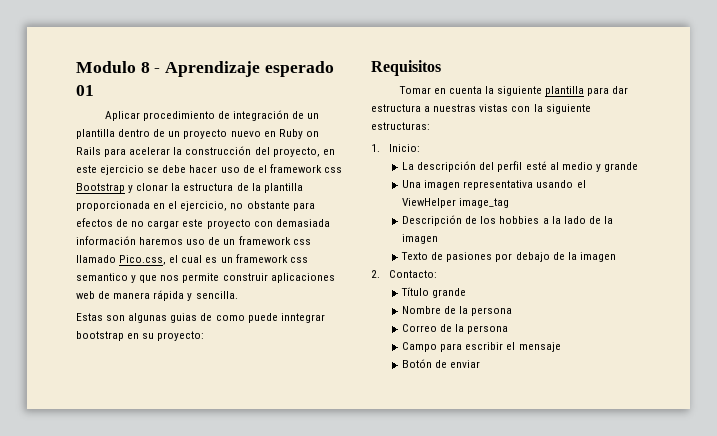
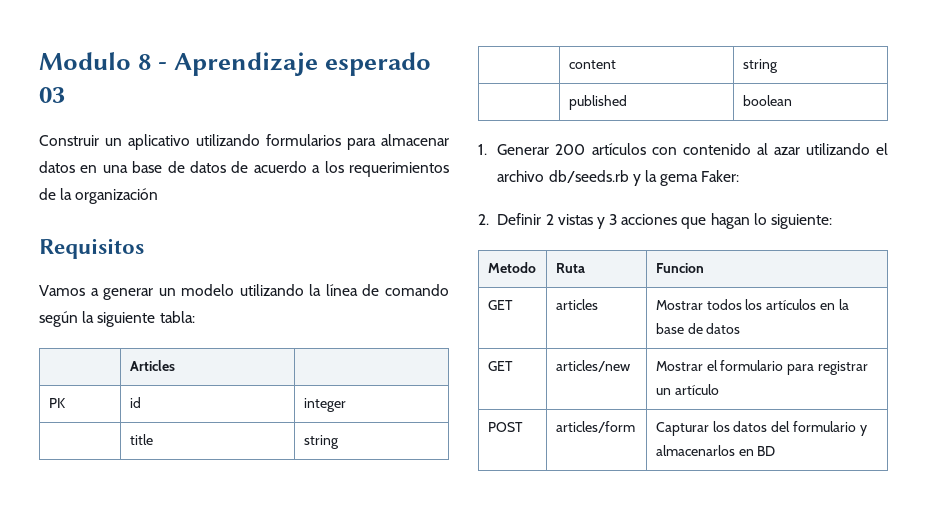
[76,85,94,96] [104,110,320,121] [76,129,319,139] [76,146,335,157] [76,164,342,175] [76,183,303,193] [76,201,315,211] [76,218,330,229] [76,236,311,245] [76,254,308,265] [76,273,335,283] [76,290,238,301] [76,313,325,323] [76,331,205,341] [371,60,441,76] [398,86,629,96] [371,104,591,114] [371,122,430,130] [371,144,421,152] [402,161,638,172] [402,180,586,190] [402,198,510,208] [402,215,613,226] [402,234,439,244] [401,252,616,262] [371,270,438,278] [401,287,467,298] [402,306,513,316] [402,324,509,334] [402,342,561,352] [402,359,481,368] 01 // Aplicar procedimiento de integración de un plantilla dentro de un proyecto nuevo en Ruby on Rails para acelerar la construcción del proyecto, en este ejercicio se debe hacer uso de el framework css Bootstrap y clonar la estructura de la plantilla proporcionada en el ejercicio, no obstante para efectos de no cargar este proyecto con demasiada información haremos uso de un framework css llamado Pico.css, el cual es un framework css semantico y que nos permite construir aplicaciones web de manera rápida y sencilla. // Estas son algunas guias de como puede inntegrar bootstrap en su proyecto: // Requisitos // Tomar en cuenta la siguiente plantilla para dar estructura a nuestras vistas con la siguiente estructuras: // 1. Inicio: // La descripción del perfil esté al medio y grande // Una imagen representativa usando el ViewHelper image_tag // Descripción de los hobbies a la lado de la imagen // Texto de pasiones por debajo de la imagen // 2. Contacto: // Título grande // Nombre de la persona // Correo de la persona // Campo para escribir el mensaje // Botón de enviar -> [39,87,65,103] [39,134,449,150] [39,161,449,177] [39,188,159,204] [39,238,144,259] [39,284,449,300] [39,311,195,327] [129,360,175,371] [48,398,66,408] [129,397,141,408] [303,398,346,412] [129,434,153,445] [303,435,339,449] [568,60,616,69] [742,59,778,73] [568,95,627,110] [742,95,792,106] [478,143,888,155] [497,170,740,186] [478,213,833,229] [487,262,536,273] [555,263,585,273] [655,263,704,273] [487,300,513,310] [555,299,598,310] [655,299,849,310] [655,323,741,334] [487,361,513,371] [555,360,630,372] [655,360,869,375] [655,384,719,395] [487,422,523,432] [555,421,635,433] [655,421,867,436] [655,445,776,456] 03 // Construir un aplicativo utilizando formularios para almacenar datos en una base de datos de acuerdo a los requerimientos de la organización // Requisitos // Vamos a generar un modelo utilizando la línea de comando según la siguiente tabla: // | Articles | // PK | id | integer // | title | string // | content | string // | published | boolean // 1. Generar 200 artículos con contenido al azar utilizando el archivo db/seeds.rb y la gema Faker: // 2. Definir 2 vistas y 3 acciones que hagan lo siguiente: // Metodo | Ruta | Funcion // GET | articles | Mostrar todos los artículos en la base de datos // GET | articles/new | Mostrar el formulario para registrar un artículo // POST | articles/form | Capturar los datos del formulario y almacenarlos en BD

